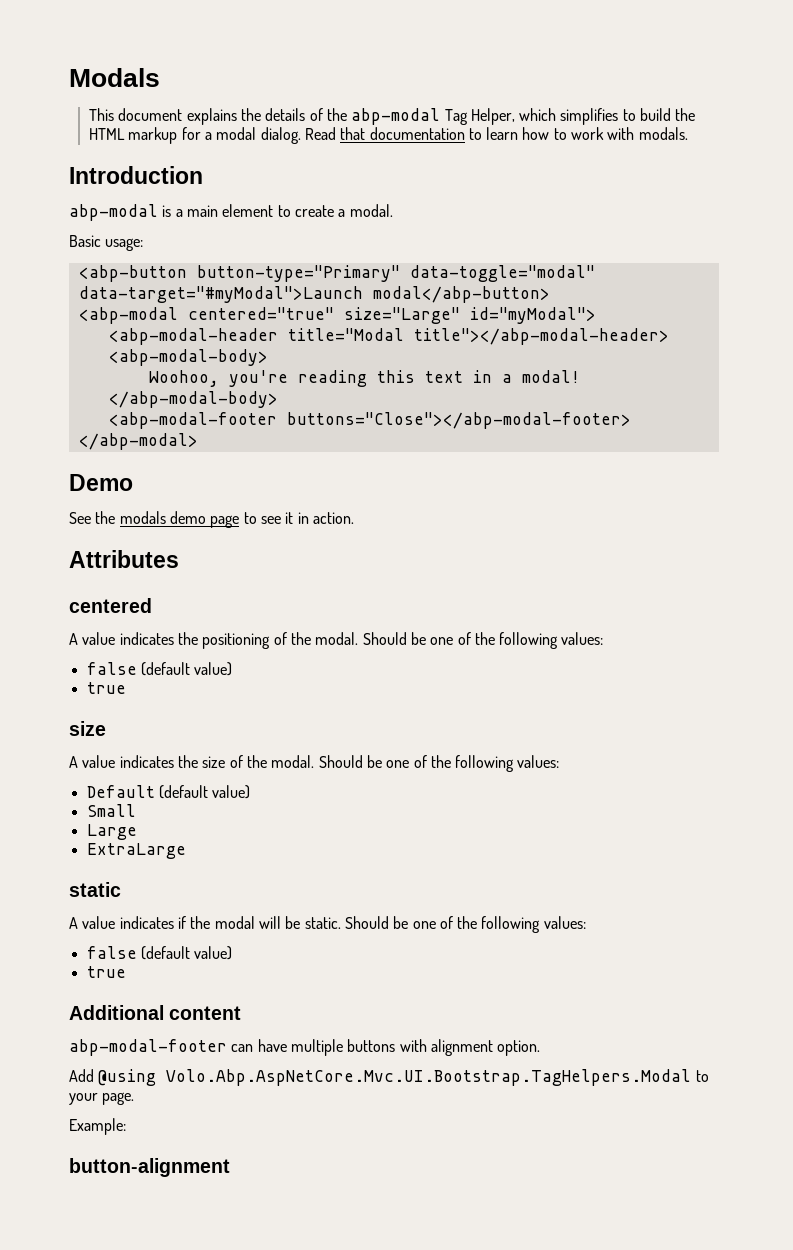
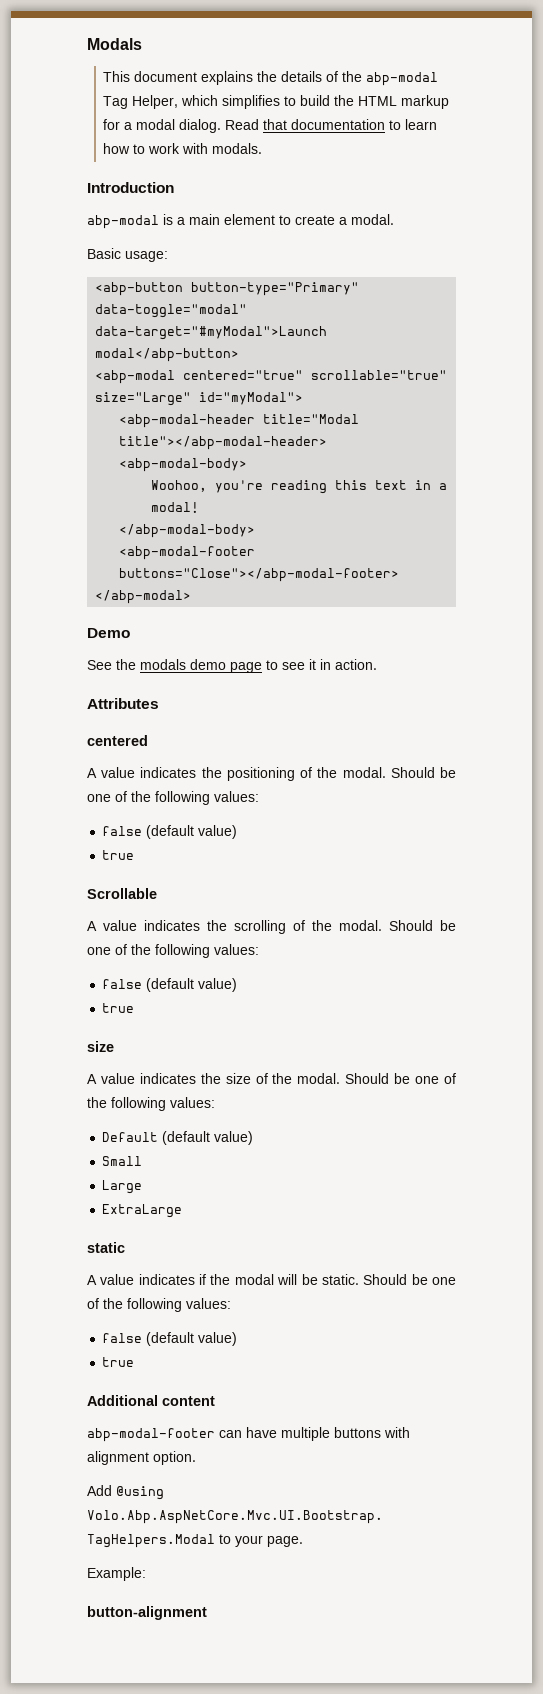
(334, 313) none -> [311,370,448,380] scrollable="true"
(126, 688) none -> [87,888,157,899] [87,920,456,934] [87,944,259,958] [102,978,238,992] [102,1003,135,1013] // Scrollable // A value indicates the scrolling of the modal. Should be one of the following values: // false (default value) // true

